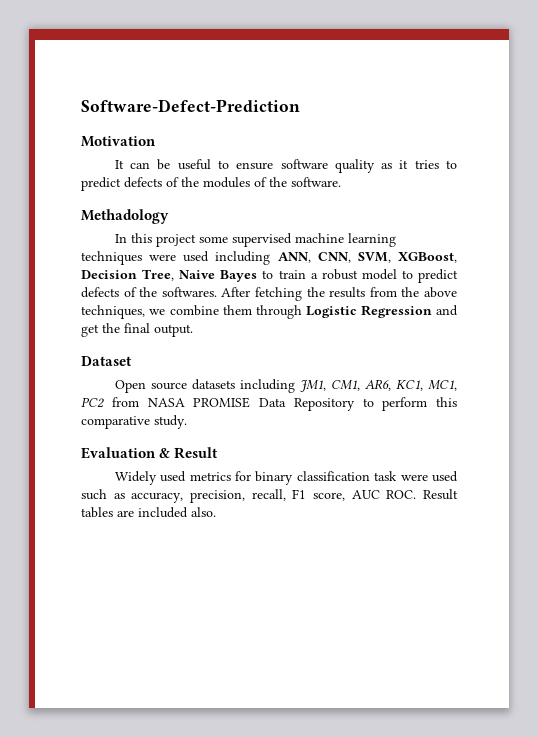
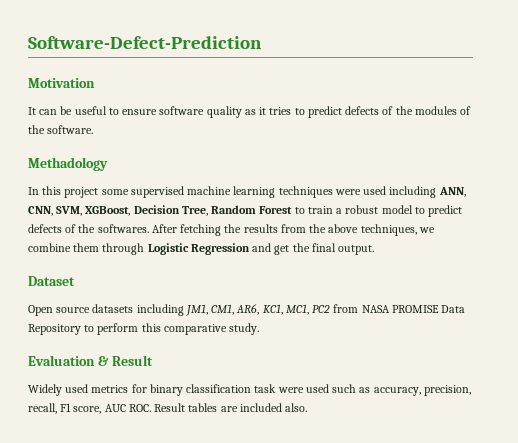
[179,270,258,282] Naive Bayes -> [211,205,293,214] Random Forest

